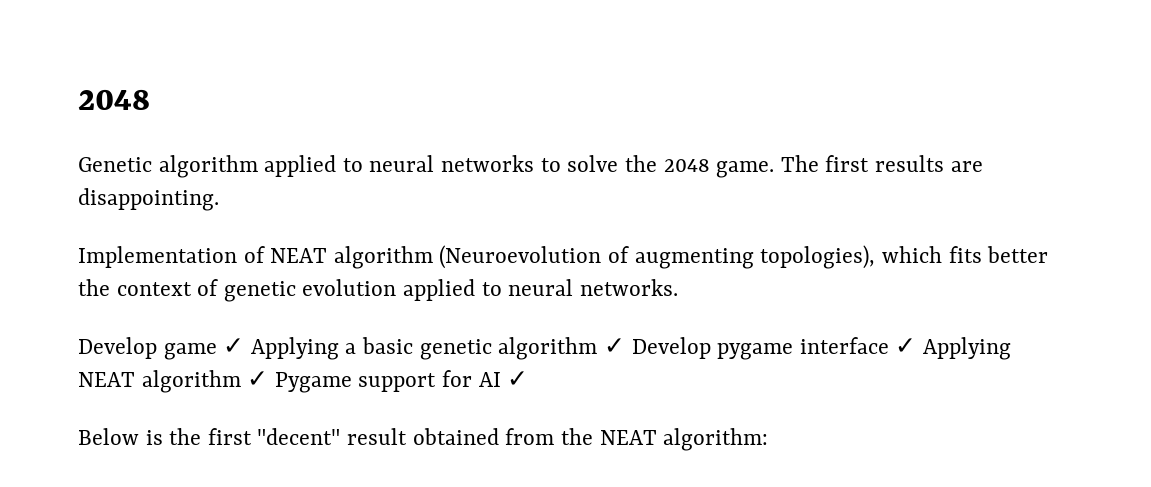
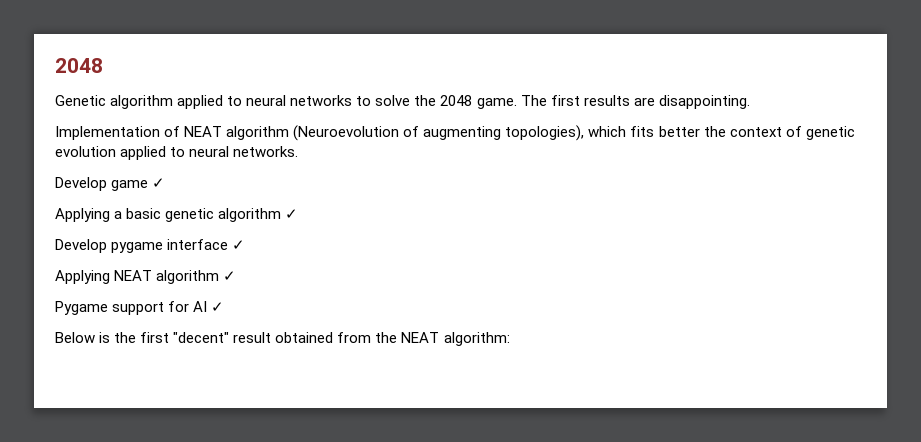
(245, 346) none -> (166, 183) //
(625, 346) none -> (299, 214) //
(917, 346) none -> (246, 245) //
(269, 379) none -> (237, 276) //

